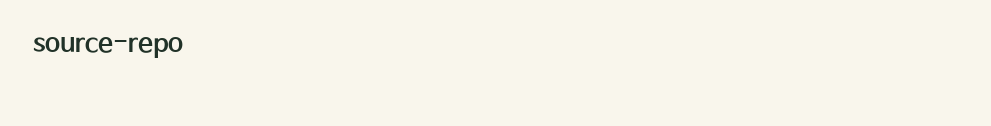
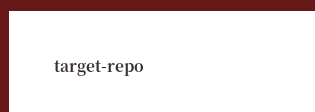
[33,37,183,58] source-repo -> [54,60,144,76] target-repo

